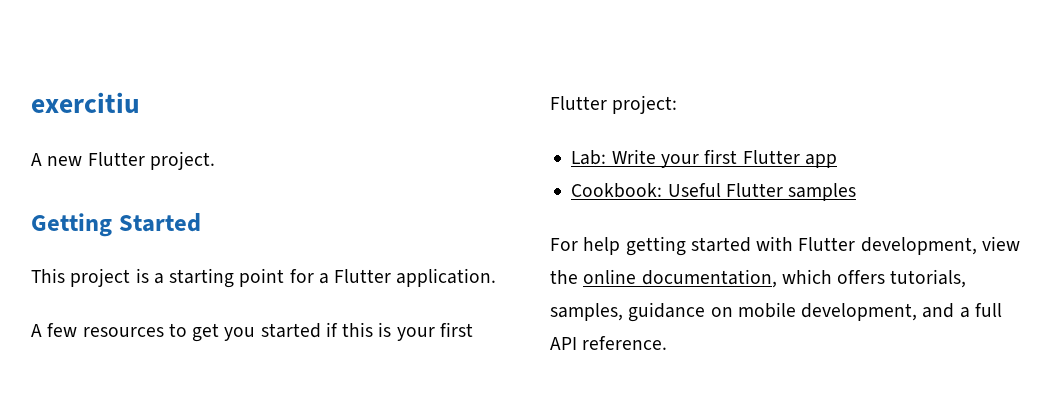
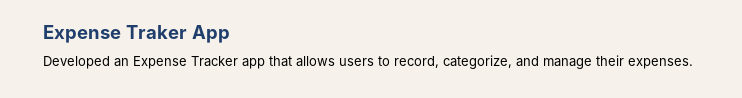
[31,92,140,113] [31,151,215,170] [31,213,201,237] [31,268,497,288] [31,322,473,342] [550,95,678,114] [571,149,837,168] [571,183,857,201] [550,236,1020,256] [550,269,967,288] [550,302,1002,322] [550,336,668,350] exercitiu // A new Flutter project. // Getting Started // This project is a starting point for a Flutter application. // A few resources to get you started if this is your first Flutter project: // Lab: Write your first Flutter app // Cookbook: Useful Flutter samples // For help getting started with Flutter development, view the online documentation, which offers tutorials, samples, guidance on mobile development, and a full API reference. -> [43,25,230,43] [43,55,693,69] Expense Traker App // Developed an Expense Tracker app that allows users to record, categorize, and manage their expenses.

